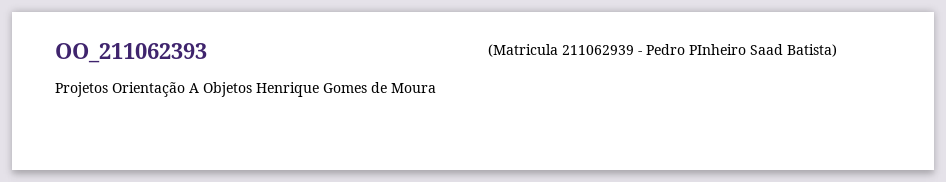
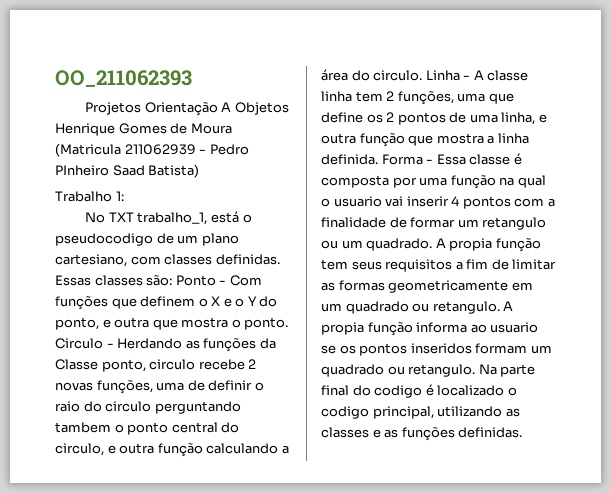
(837, 50) none -> [55,191,124,202] [85,211,252,225] [55,233,239,246] [55,254,280,267] [55,275,262,286] [55,296,278,310] [55,317,289,330] [55,338,276,352] [55,359,257,372] [55,380,264,394] [55,401,241,414] [55,422,240,435] [55,443,289,457] [321,69,529,81] [321,91,514,105] [321,112,547,125] [321,133,529,147] [321,153,522,165] [321,175,546,189] [321,196,555,209] [321,217,547,230] [321,238,541,252] [321,259,557,272] [321,280,533,293] [321,301,514,314] [321,322,539,336] [321,343,552,356] [321,364,536,377] [321,384,517,398] [321,406,520,419] [321,427,523,441] // Trabalho 1: // No TXT trabalho_1, está o pseudocodigo de um plano cartesiano, com classes definidas. Essas classes são: Ponto - Com funções que definem o X e o Y do ponto, e outra que mostra o ponto. Circulo - Herdando as funções da Classe ponto, circulo recebe 2 novas funções, uma de definir o raio do circulo perguntando tambem o ponto central do circulo, e outra função calculando a área do circulo. Linha - A classe linha tem 2 funções, uma que define os 2 pontos de uma linha, e outra função que mostra a linha definida. Forma - Essa classe é composta por uma função na qual o usuario vai inserir 4 pontos com a finalidade de formar um retangulo ou um quadrado. A propia função tem seus requisitos a fim de limitar as formas geometricamente em um quadrado ou retangulo. A propia função informa ao usuario se os pontos inseridos formam um quadrado ou retangulo. Na parte final do codigo é localizado o codigo principal, utilizando as classes e as funções definidas.

